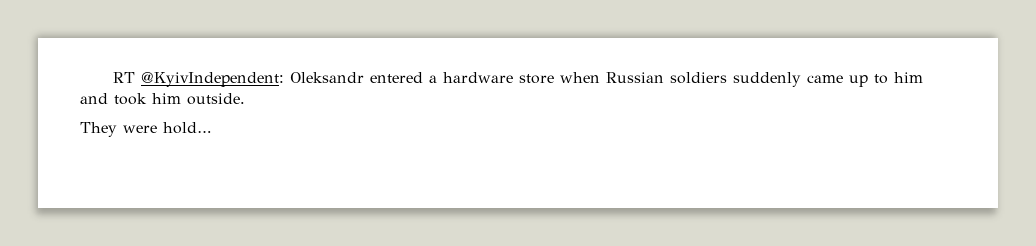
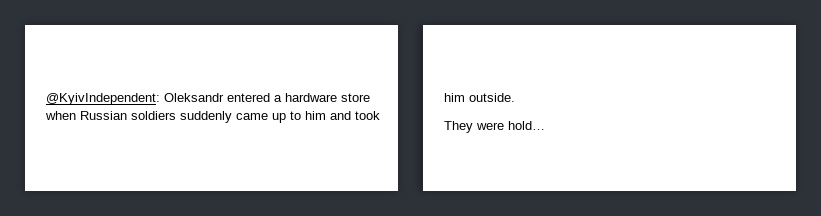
[113,72,136,83] RT -> (46, 99) none

